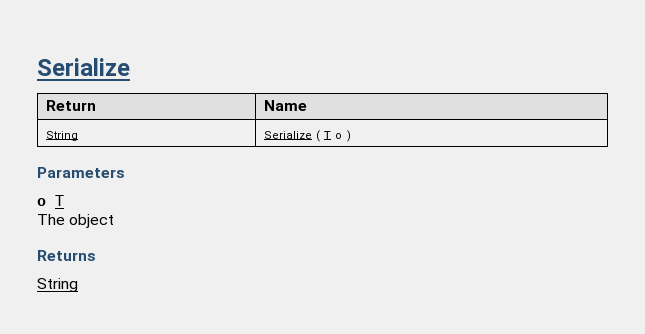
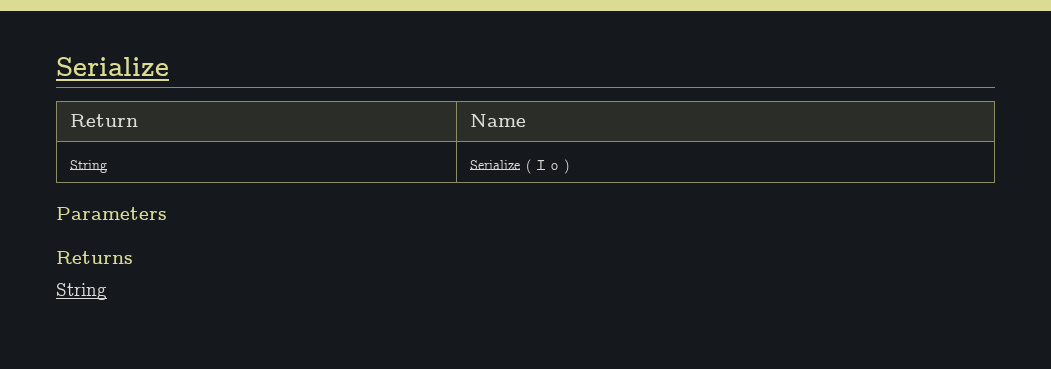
[37,195,64,206] [37,214,115,228] // o T // The object -> (167, 213) none

